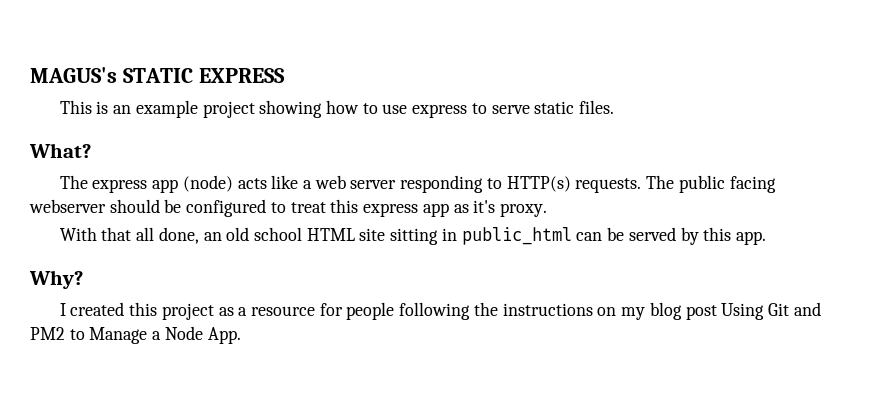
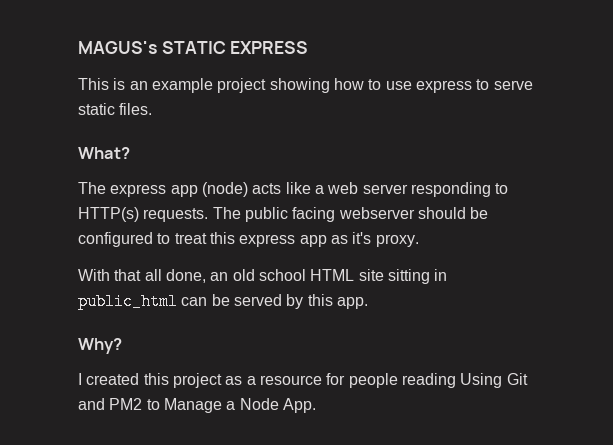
[399,302,717,320] following the instructions on my blog post -> [401,373,456,388] reading

